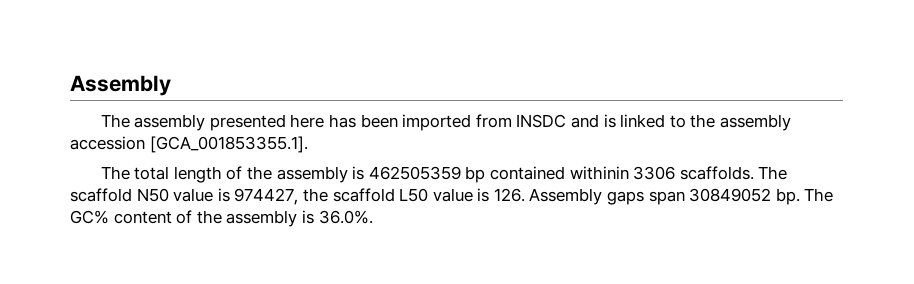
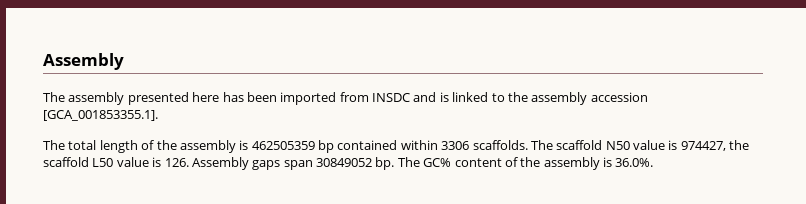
[569,166,629,180] withinin -> [400,140,438,150] within

